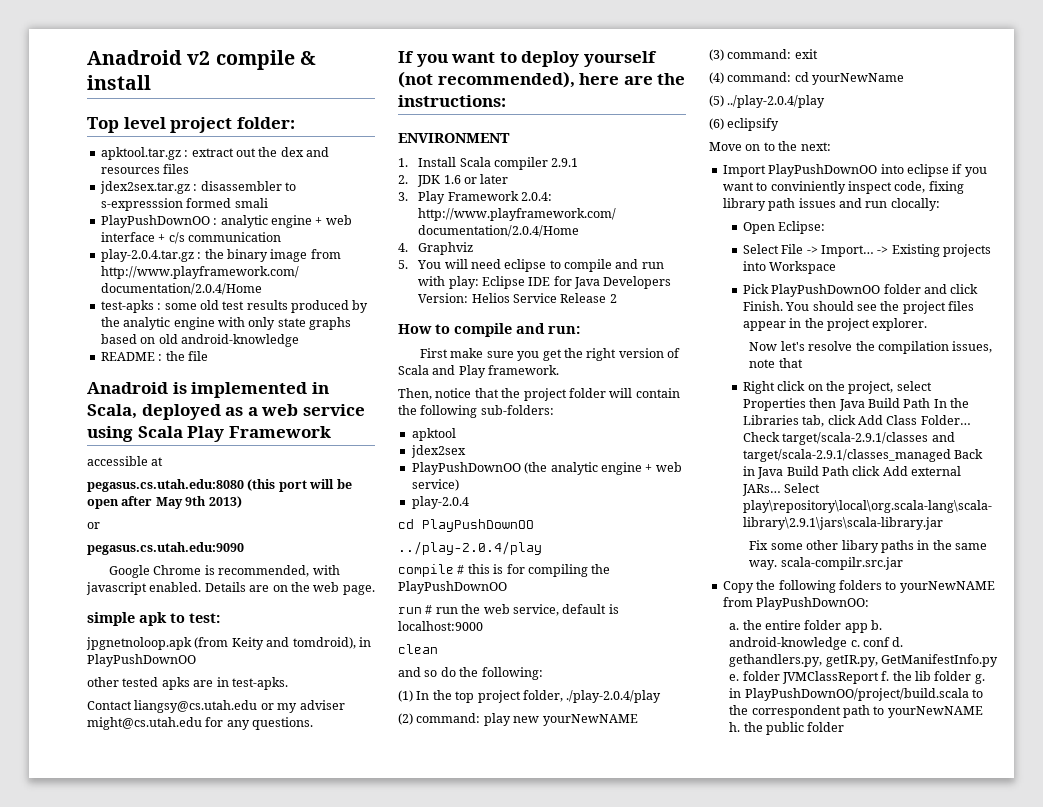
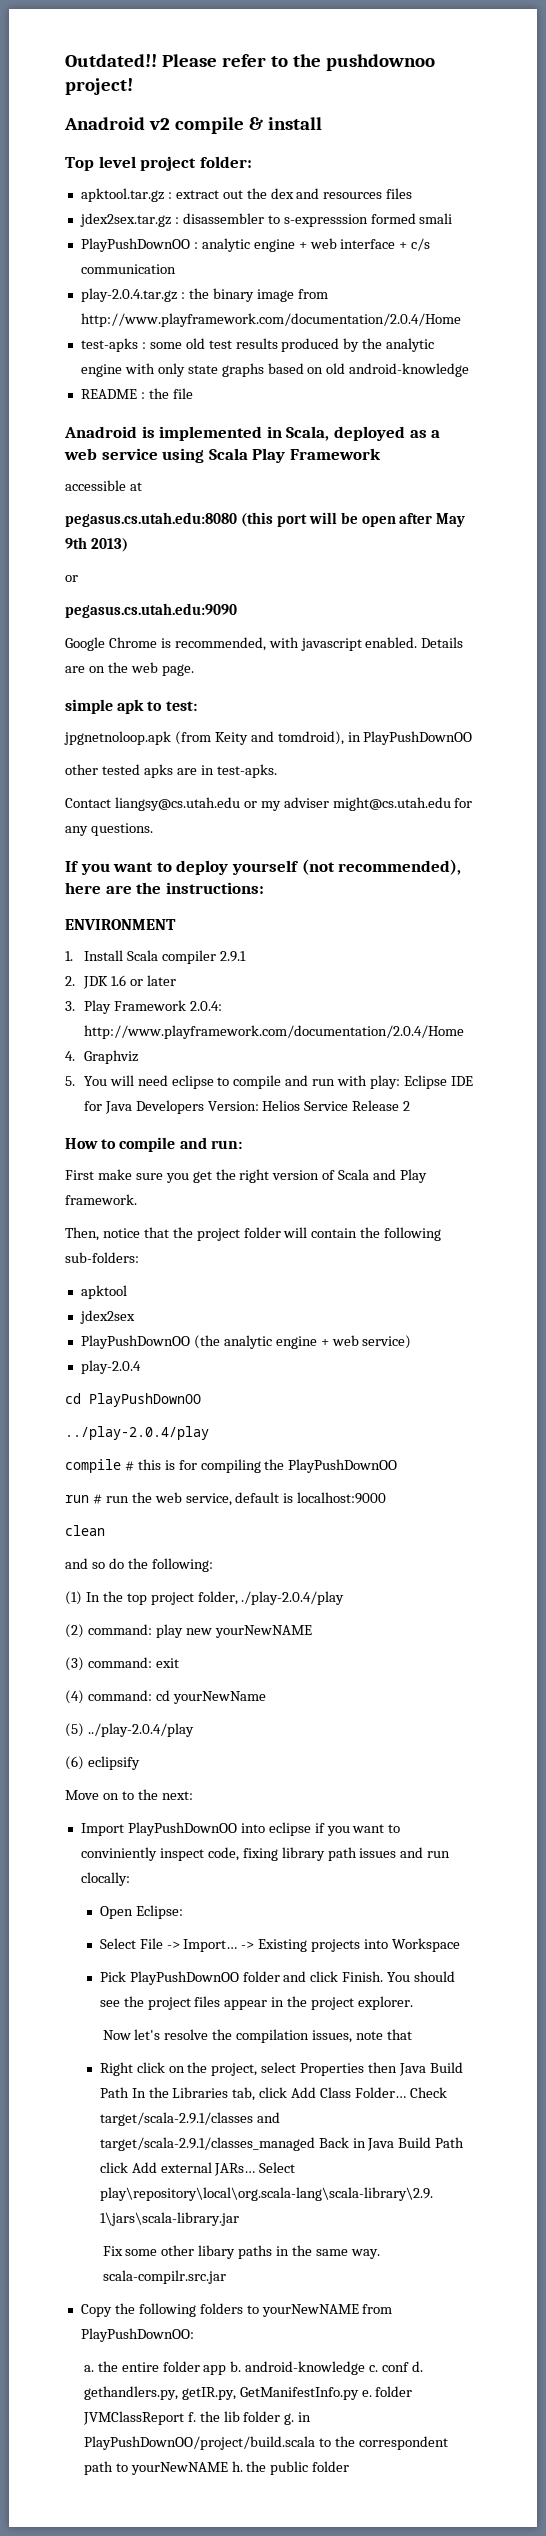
(87, 57) none -> [65,54,435,71] [65,78,133,95] Outdated!! Please refer to the pushdownoo project! //

